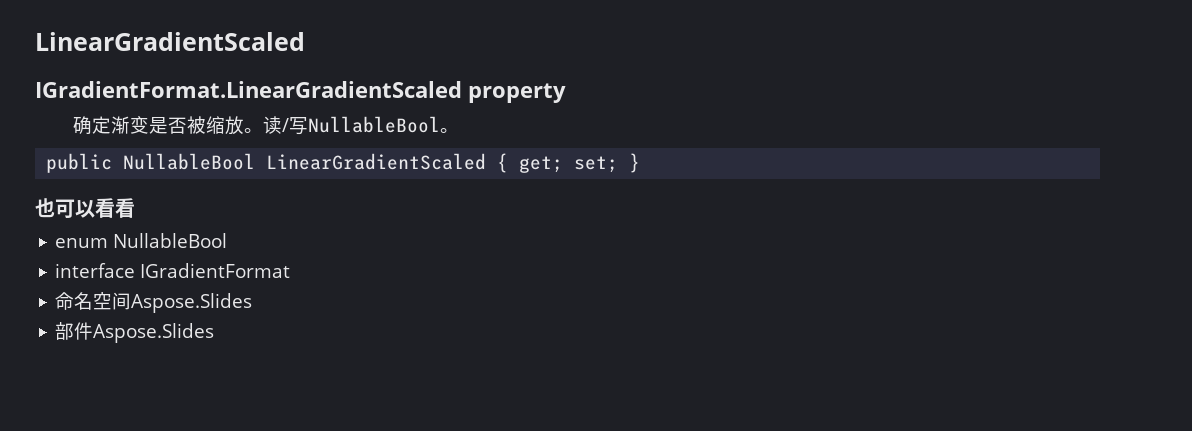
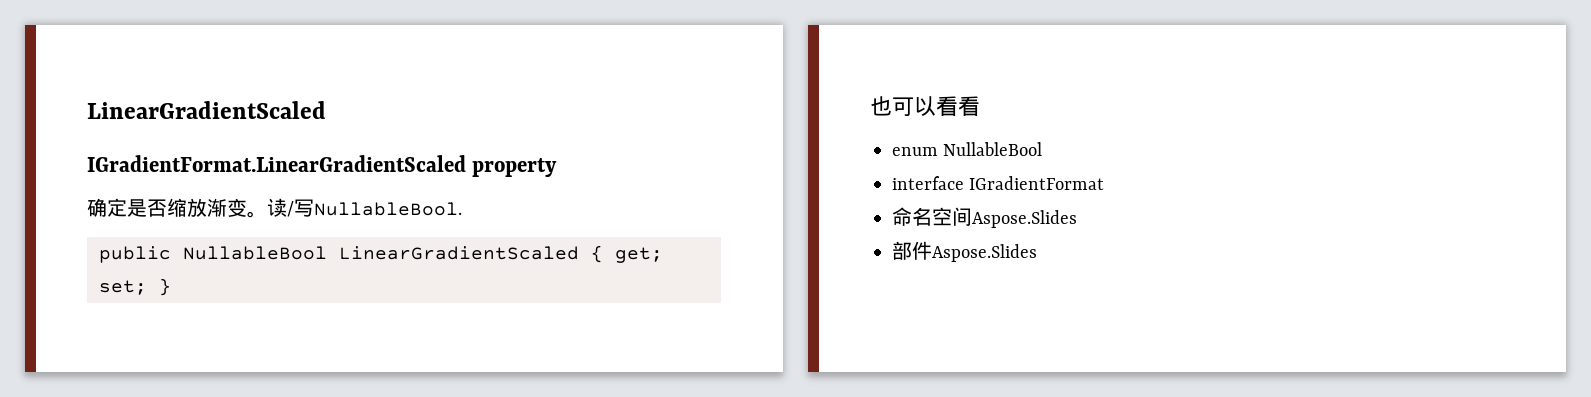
[110,116,244,135] 渐变是否被缩放 -> [127,198,247,217] 是否缩放渐变
[307,116,459,133] NullableBool。 -> [314,202,462,216] NullableBool.

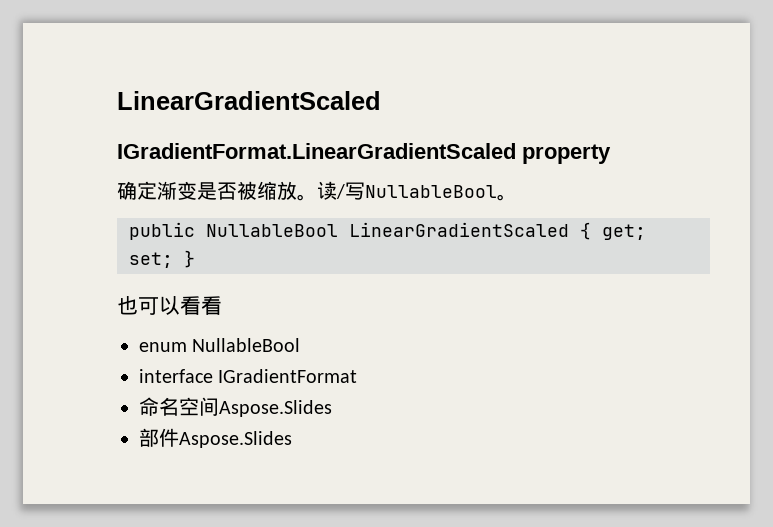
[127,198,247,217] 是否缩放渐变 -> [157,181,297,200] 渐变是否被缩放
[314,202,462,216] NullableBool. -> [365,185,517,201] NullableBool。

